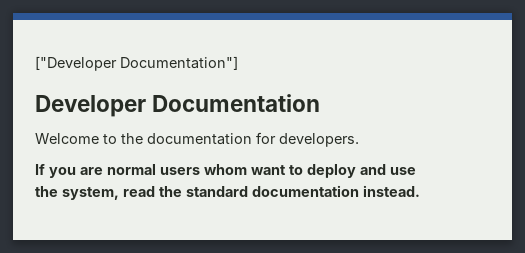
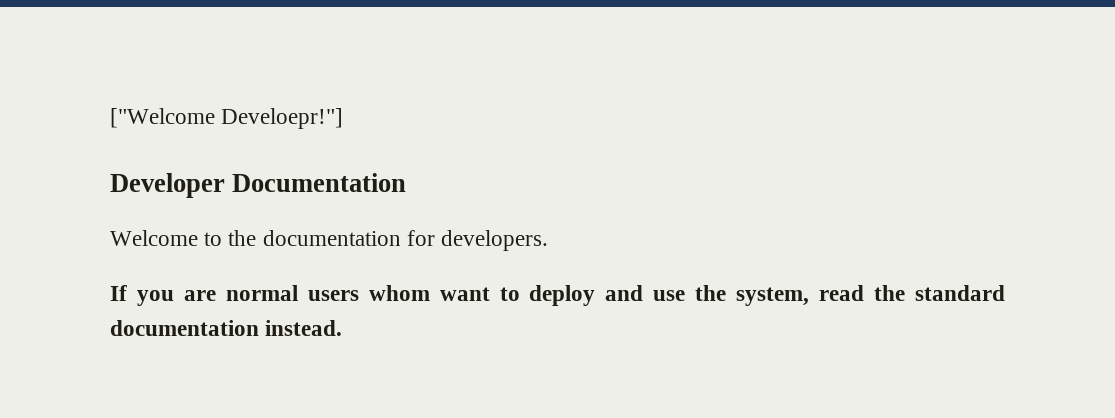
[35,56,238,71] ["Developer Documentation"] -> [110,108,344,129] ["Welcome Develoepr!"]

